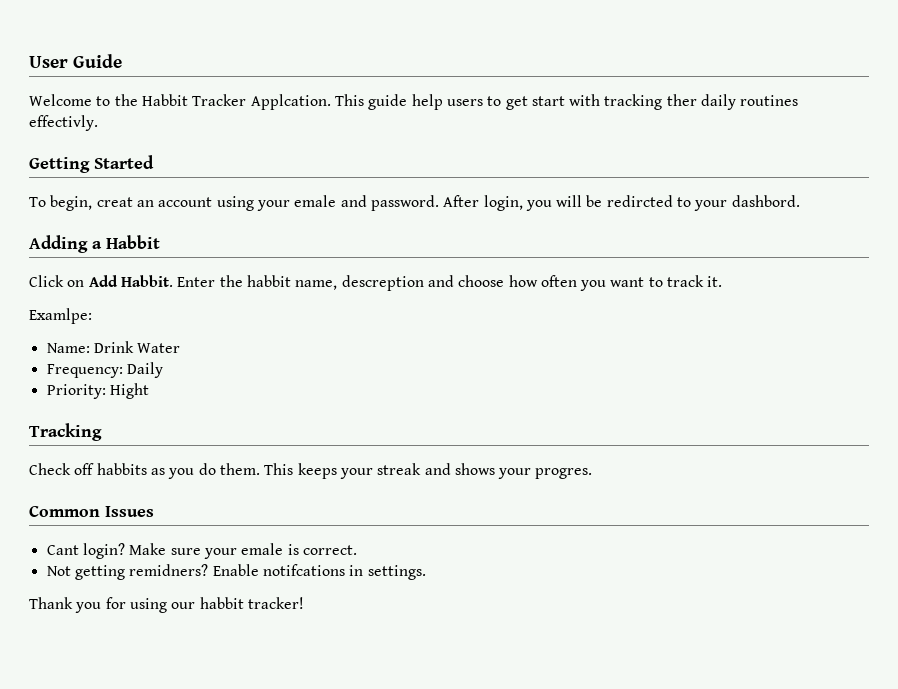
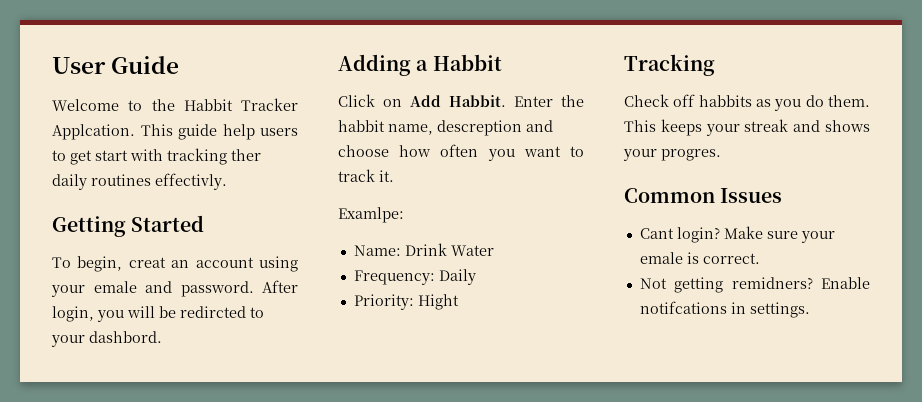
[29,597,304,613] // Thank you for using our habbit tracker! -> (810, 310) none

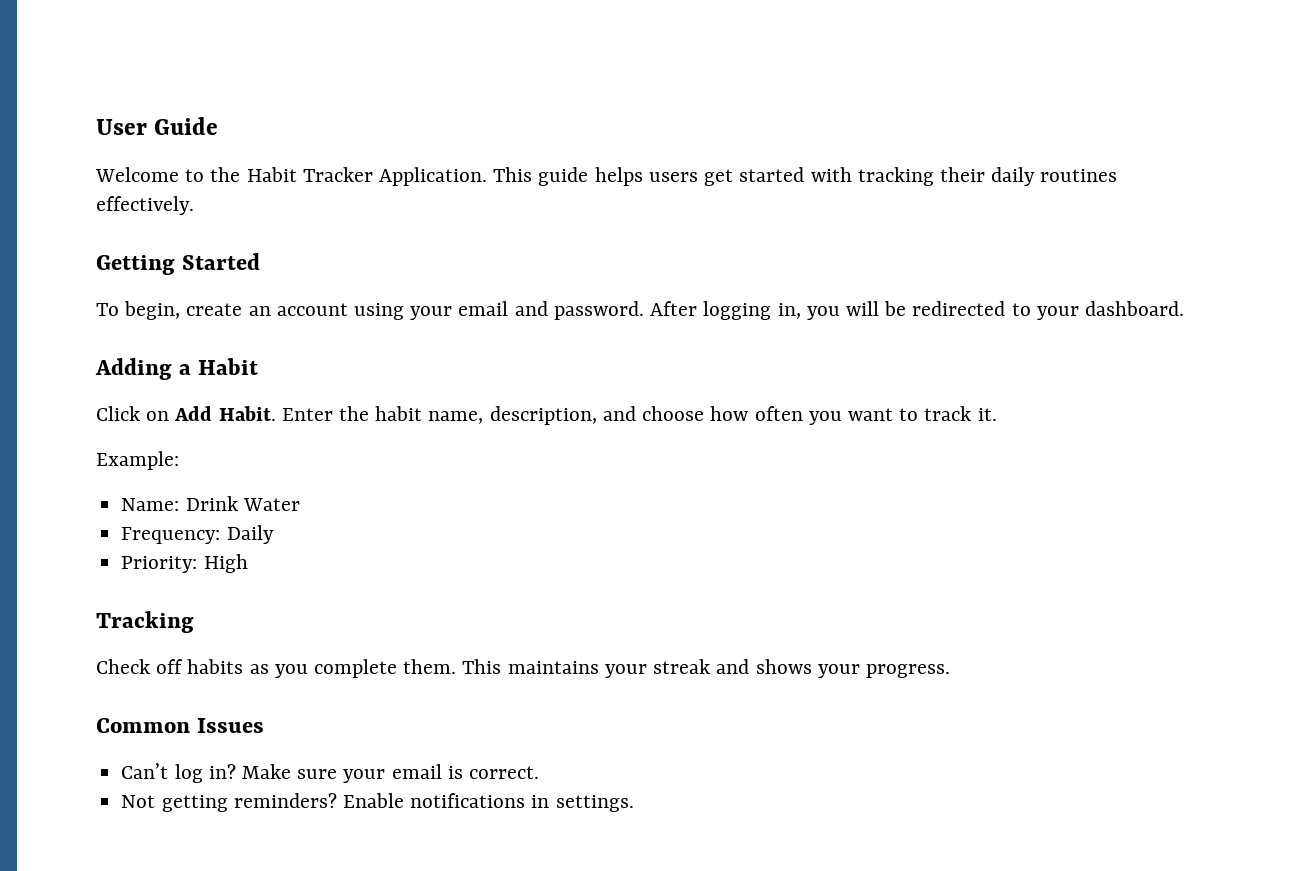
[183,98,298,111] [52,124,298,140] [52,150,128,165] Habbit Tracker Applcation. This guide help users to get start -> [246,167,805,186] Habit Tracker Application. This guide helps users get started
[231,149,261,161] ther -> [939,167,985,182] their
[155,173,227,190] effectivly. -> [96,196,194,215] effectively.
[128,257,166,268] creat -> [186,303,243,316] create
[93,281,137,293] emale -> [458,301,509,316] email
[52,306,94,322] login, -> [703,301,801,320] logging in,
[180,306,246,318] redircted -> [912,301,1006,316] redirected
[89,331,162,343] dashbord. -> [1084,301,1184,316] dashboard.
[432,54,502,71] Habbit -> [197,358,258,375] Habit
[449,95,506,107] Habbit. -> [218,406,276,421] Habit.
[338,120,522,136] habbit name, descreption -> [375,406,597,425] habit name, description,
[338,207,404,223] Examlpe: -> [96,451,179,470] Example:
[417,294,459,310] Hight -> [203,554,248,573] High
[698,95,752,107] habbits -> [187,659,244,674] habits
[805,95,824,107] do -> [314,659,398,678] complete
[660,119,702,136] keeps -> [507,661,599,674] maintains
[661,149,721,161] progres. -> [865,664,950,678] progress.
[639,227,720,243] Cant login? -> [121,763,236,783] Can’t log in?
[639,252,683,264] emale -> [391,764,442,779] email
[731,277,870,289] [639,301,727,314] remidners? Enable notifcations -> [233,793,526,808] reminders? Enable notifications

